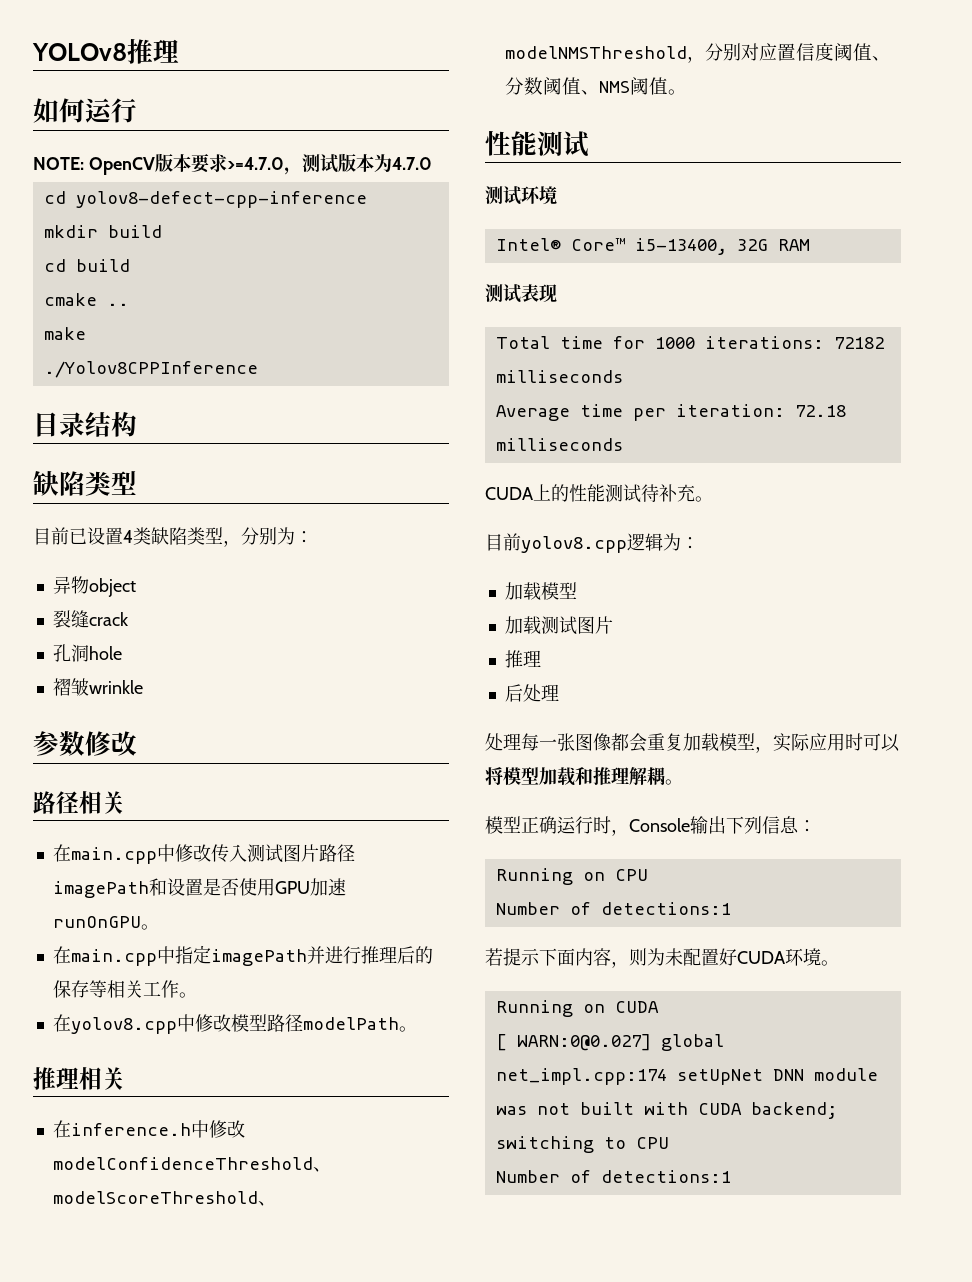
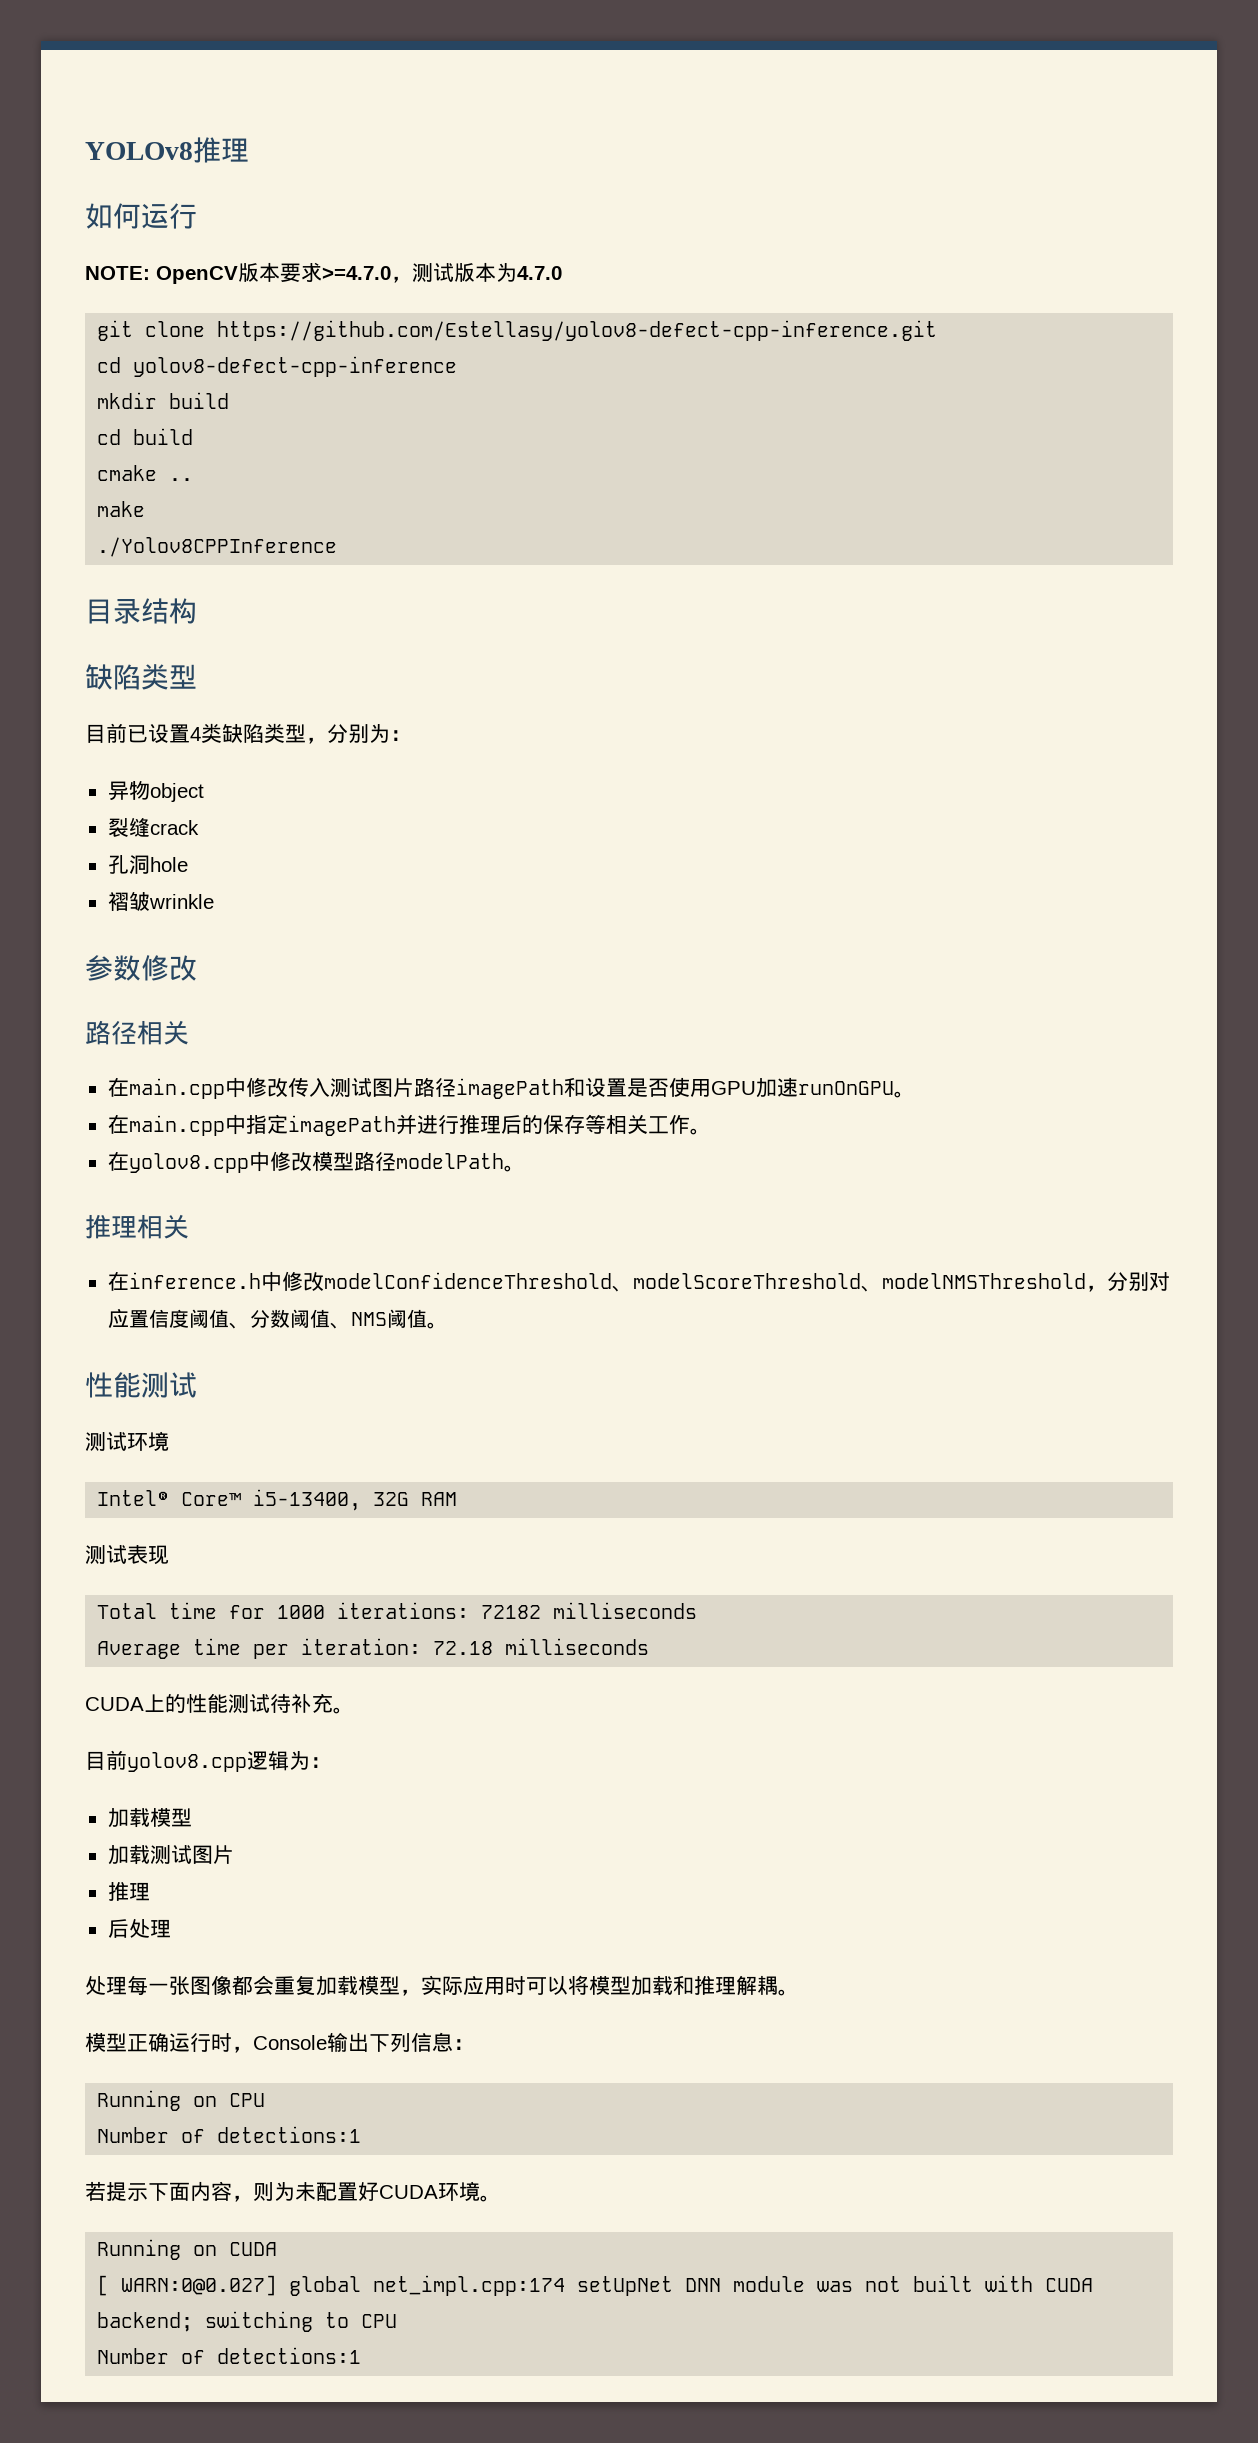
(432, 163) none -> [97,320,938,341] // git clone https://github.com/Estellasy/yolov8-defect-cpp-inference.git

